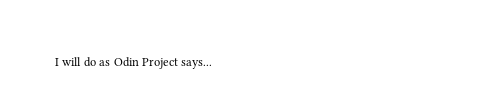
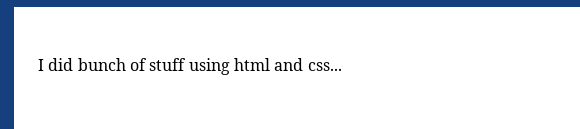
[62,57,213,69] will do as Odin Project says... -> [48,58,342,75] did bunch of stuff using html and css...

